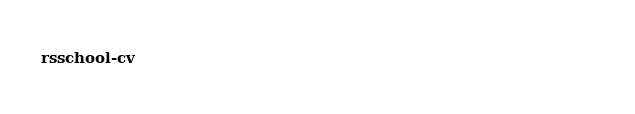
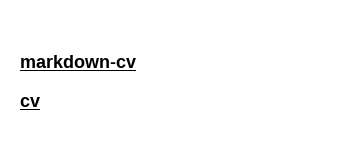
[41,52,136,63] rsschool-cv -> [20,55,136,68] [20,97,40,107] markdown-cv // cv

